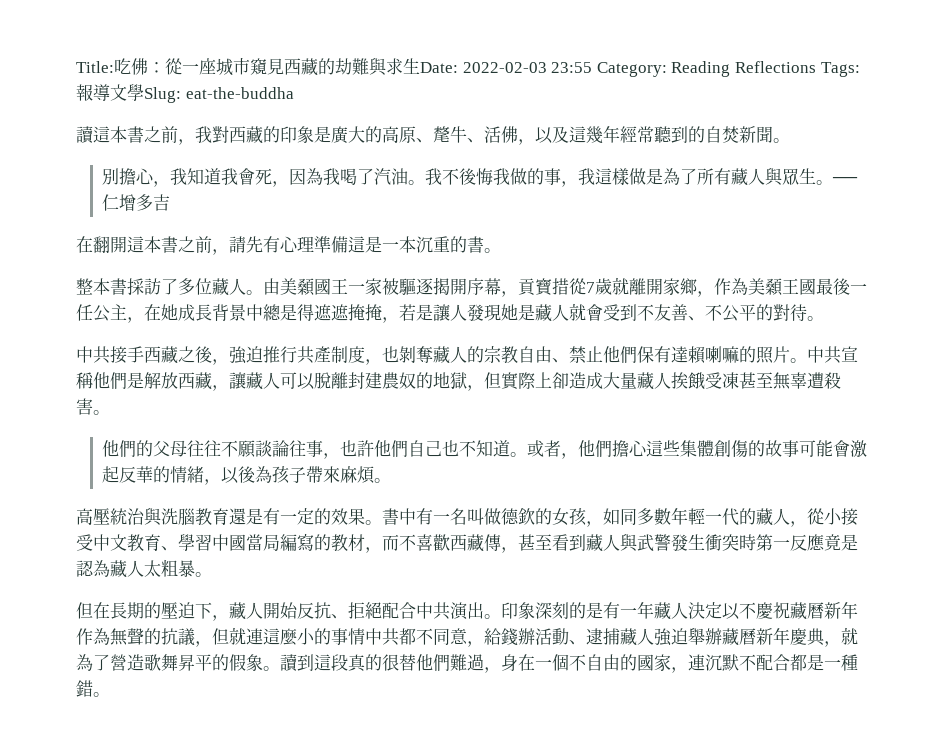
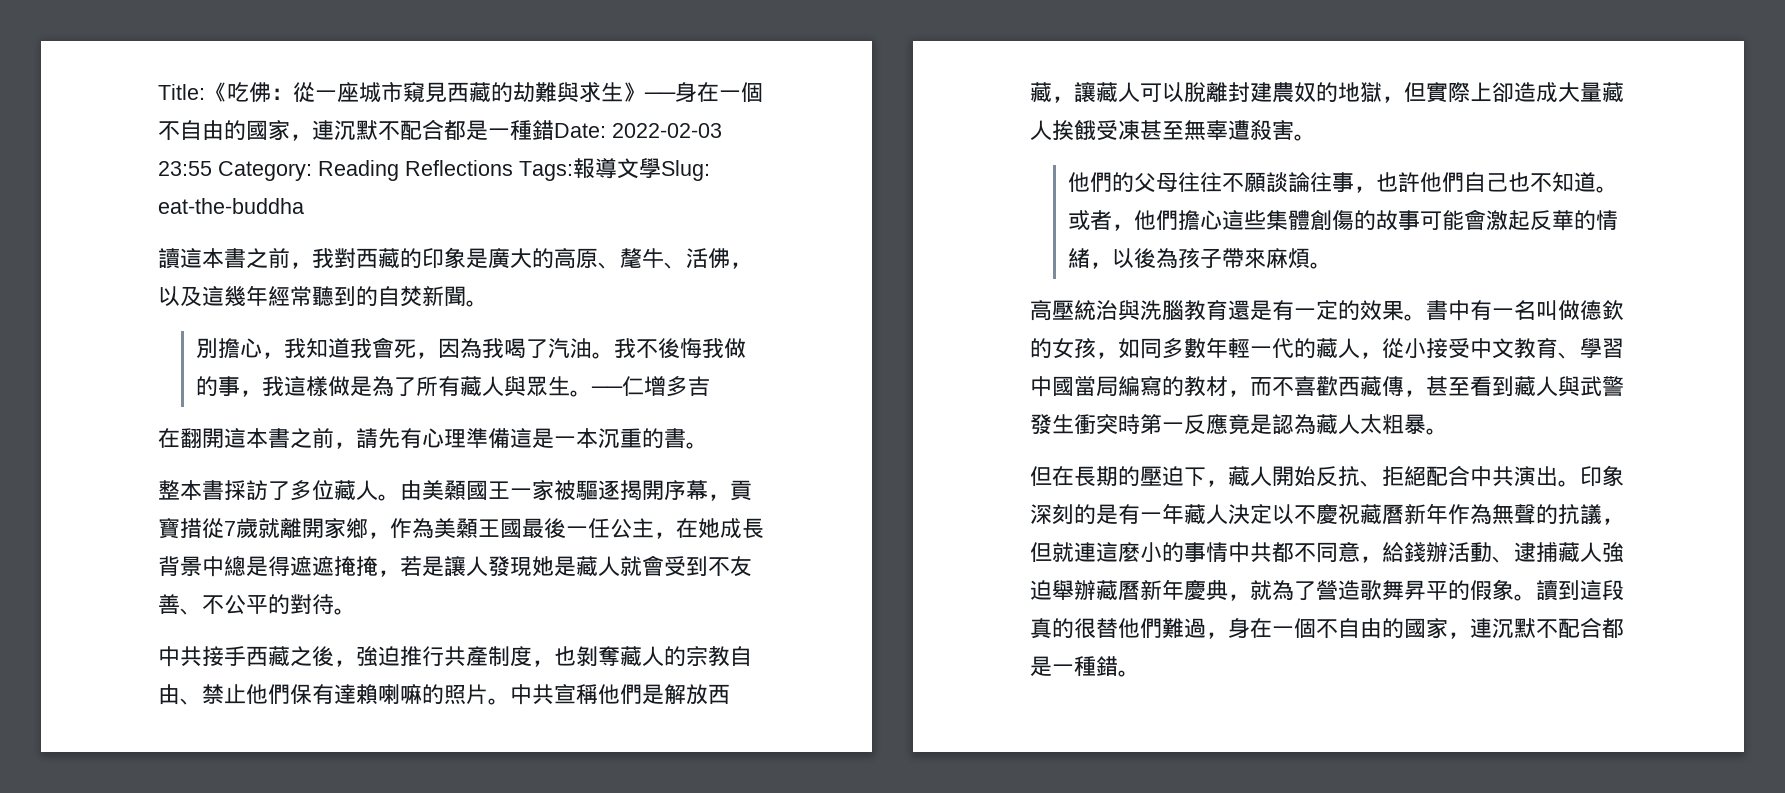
(114, 67) none -> [205,82,227,102] 《
(420, 66) none -> [623,82,763,102] [158,119,554,141] 》──身在一個不自由的國家，連沉默不配合都是一種錯

